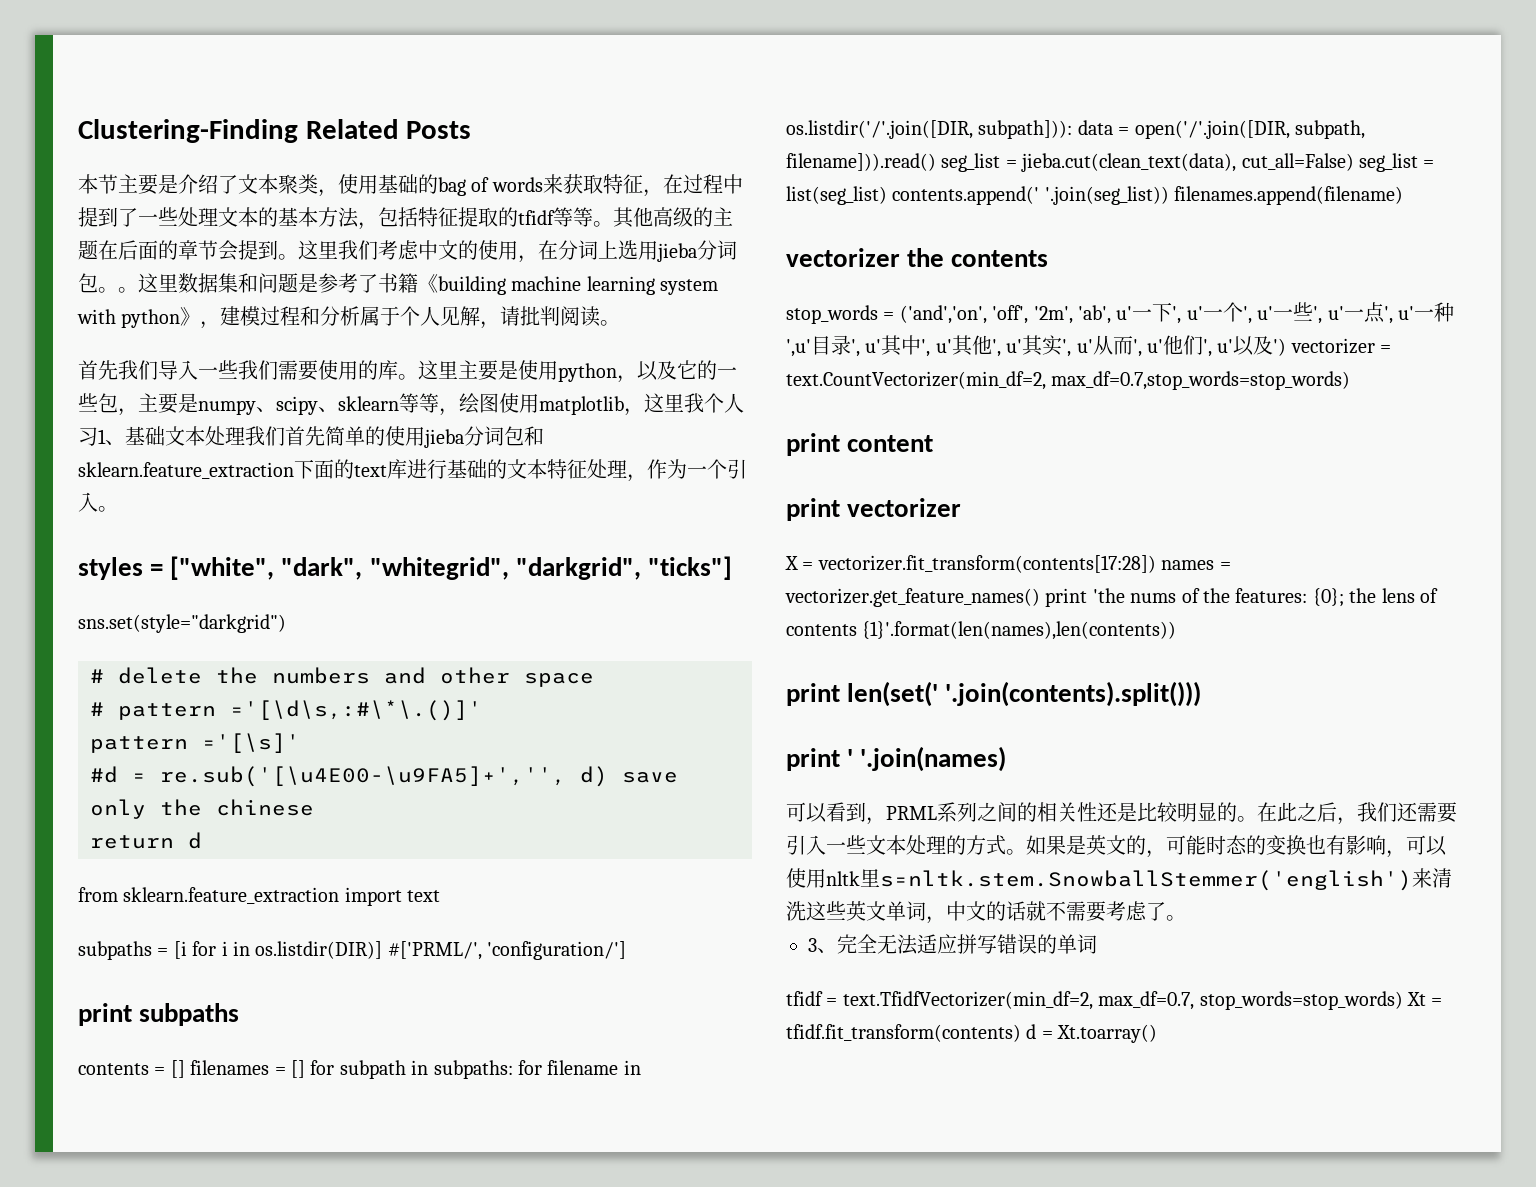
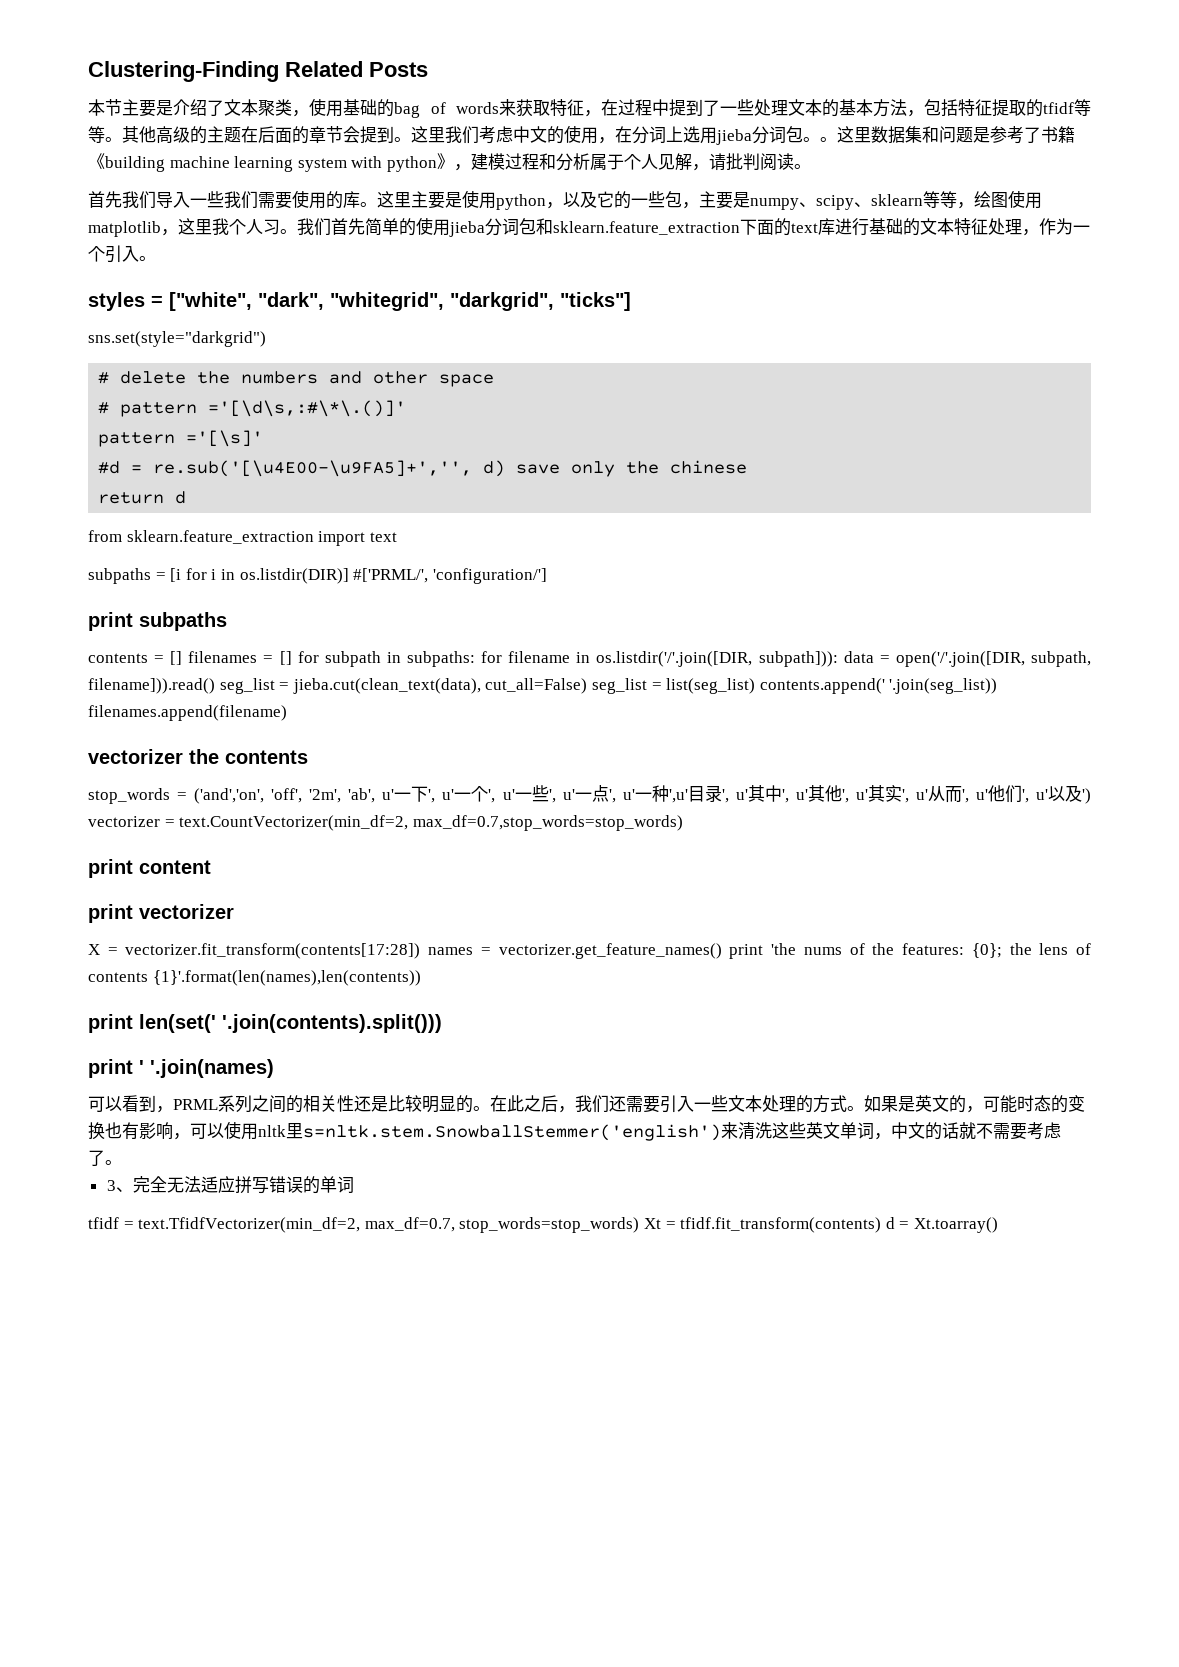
[98,426,245,446] 1、基础文本处理 -> [280,229,297,234] 。

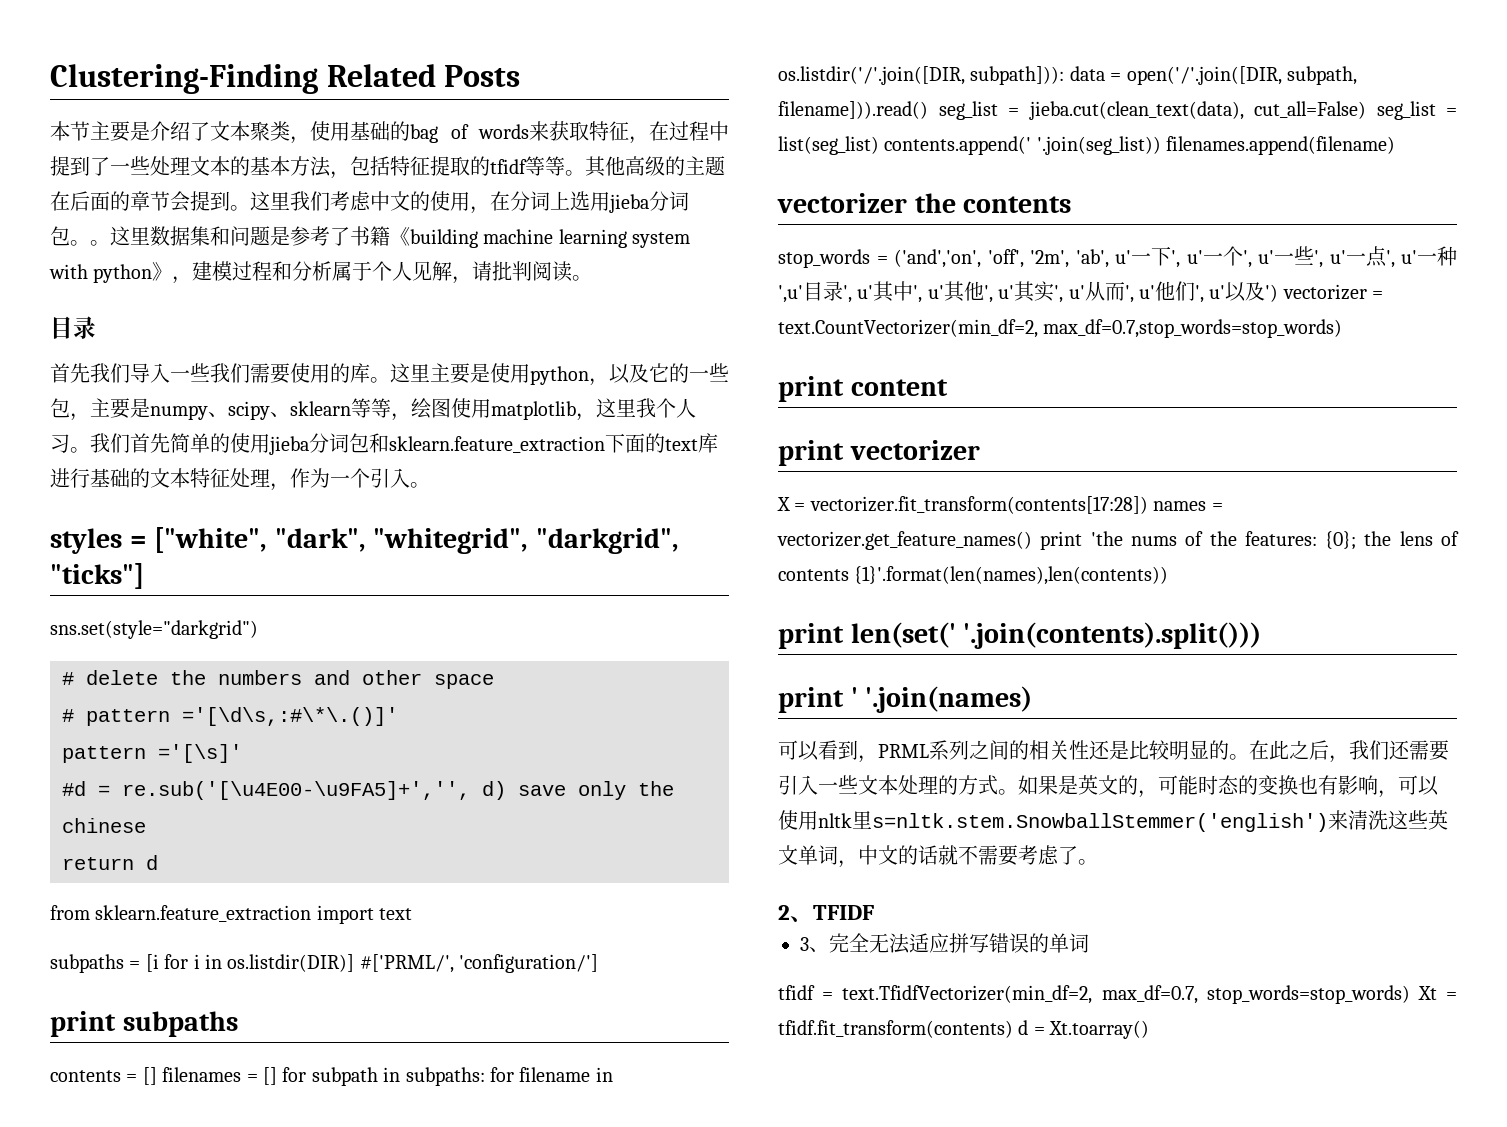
(811, 166) none -> [50,316,96,339] // 目录
(122, 1162) none -> [778,905,874,922] // 2、TFIDF

